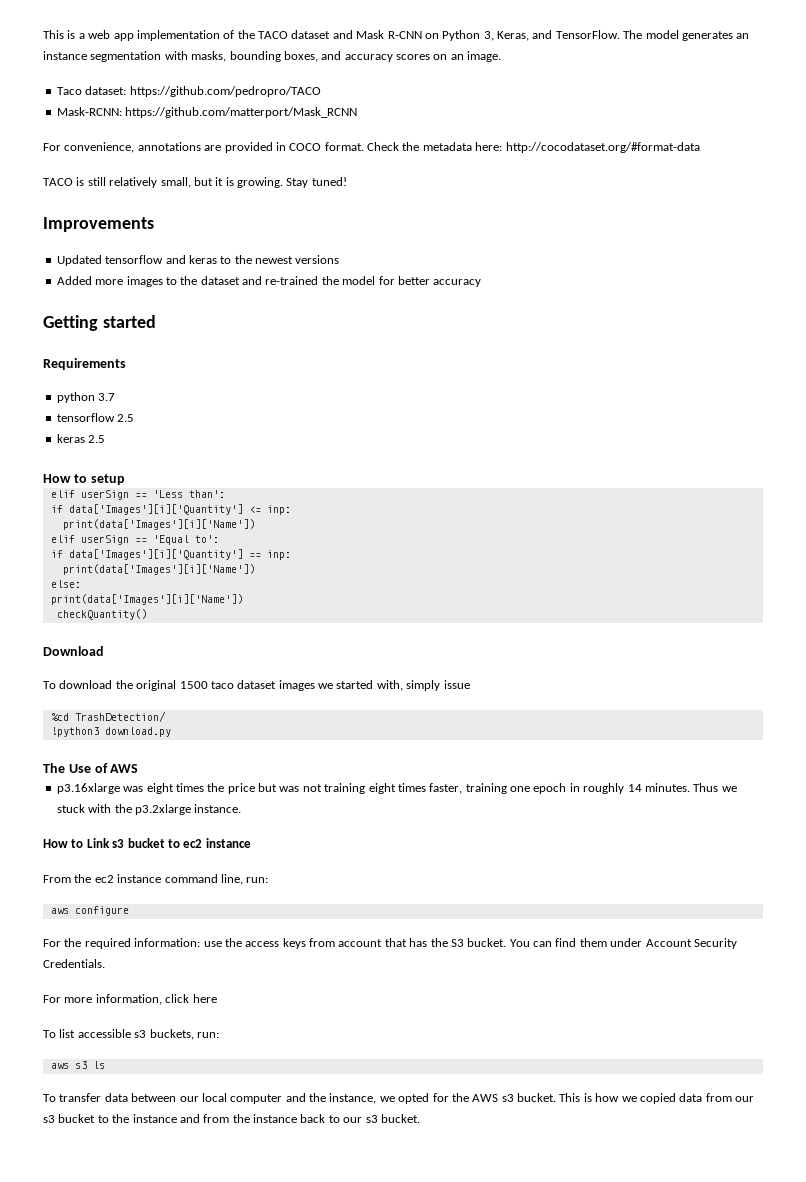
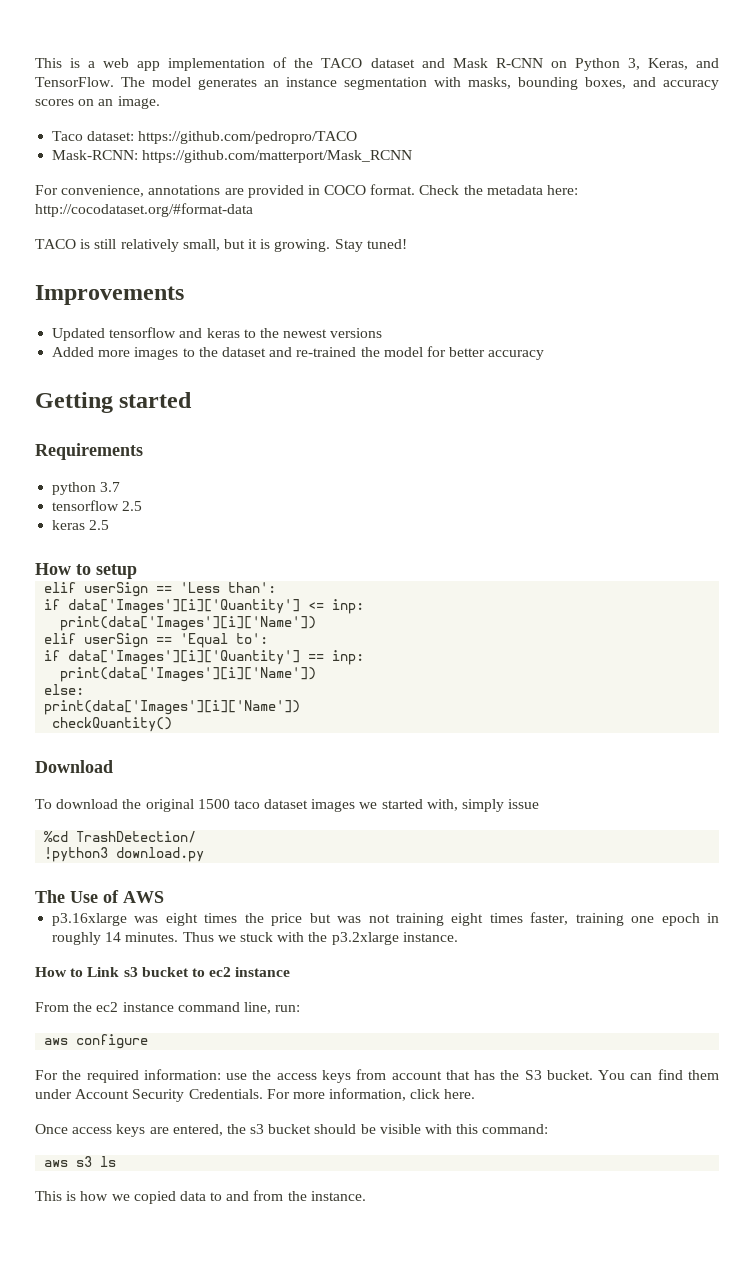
(105, 963) // -> (263, 1094) none
[192,994,217,1003] [43,1029,219,1040] [50,1061,105,1069] [43,1093,556,1104] here // To list accessible s3 buckets, run: // aws s3 ls // To transfer data between our local computer and the instance, we opted for the AWS s3 bucket. -> [444,1089,476,1099] [35,1124,549,1137] [44,1156,117,1167] here. // Once access keys are entered, the s3 bucket should be visible with this command: // aws s3 ls //
[705,1093,754,1102] [43,1114,420,1123] from our s3 bucket to the instance and from the instance back to our s3 bucket. -> [210,1190,366,1201] to and from the instance.

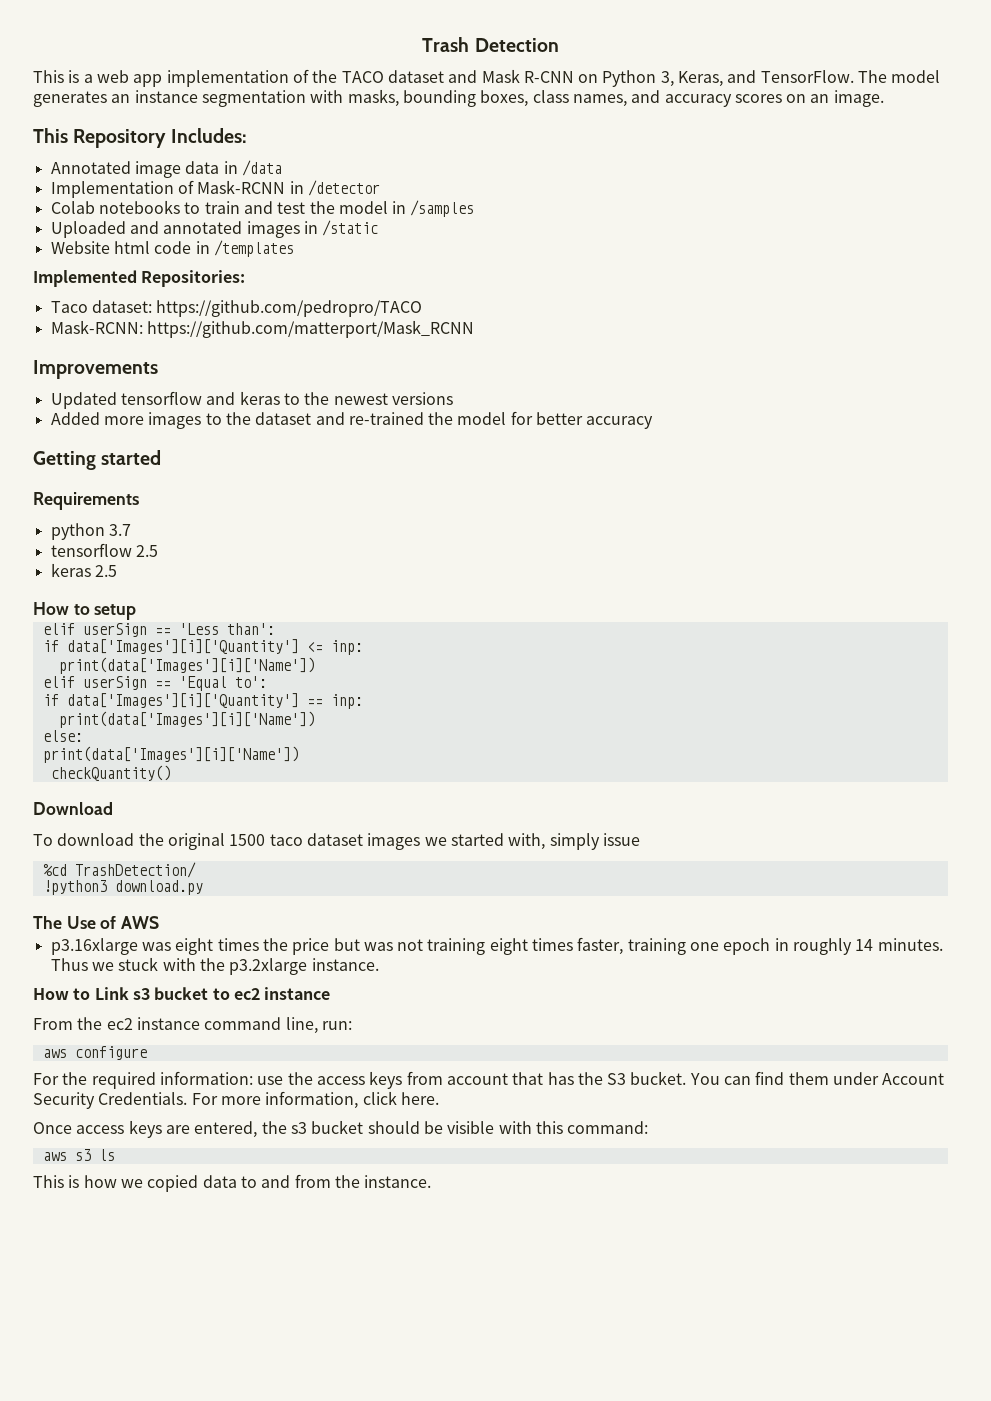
(35, 63) none -> [422,37,559,52] Trash Detection //
(626, 83) none -> [532,90,627,107] class names,
(160, 102) none -> [33,128,247,148] [50,160,282,178] [50,180,380,198] [50,200,475,217] [50,220,379,238] [50,240,294,257] [33,270,246,287] // This Repository Includes: // Annotated image data in /data // Implementation of Mask-RCNN in /detector // Colab notebooks to train and test the model in /samples // Uploaded and annotated images in /static // Website html code in /templates // Implemented Repositories:
[35,184,579,198] [35,203,253,217] [35,239,407,252] // For convenience, annotations are provided in COCO format. Check the metadata here: http://cocodataset.org/#format-data // TACO is still relatively small, but it is growing. Stay tuned! -> (474, 329) none

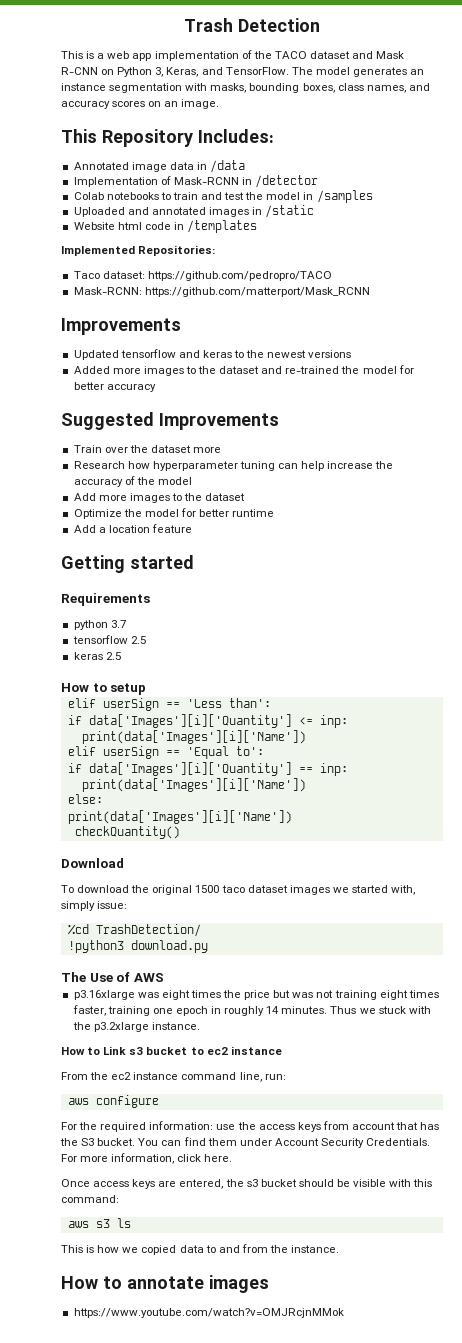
(654, 422) none -> [61,412,279,430] [73,445,222,453] [73,461,394,471] [73,476,192,487] [73,493,246,503] [73,508,275,519] [73,524,192,533] // Suggested Improvements // Train over the dataset more // Research how hyperparameter tuning can help increase the accuracy of the model // Add more images to the dataset // Optimize the model for better runtime // Add a location feature
[602,833,640,846] issue -> [97,901,128,909] issue:
(432, 1181) none -> [61,1275,269,1293] [73,1308,344,1318] // How to annotate images // https://www.youtube.com/watch?v=OMJRcjnMMok

